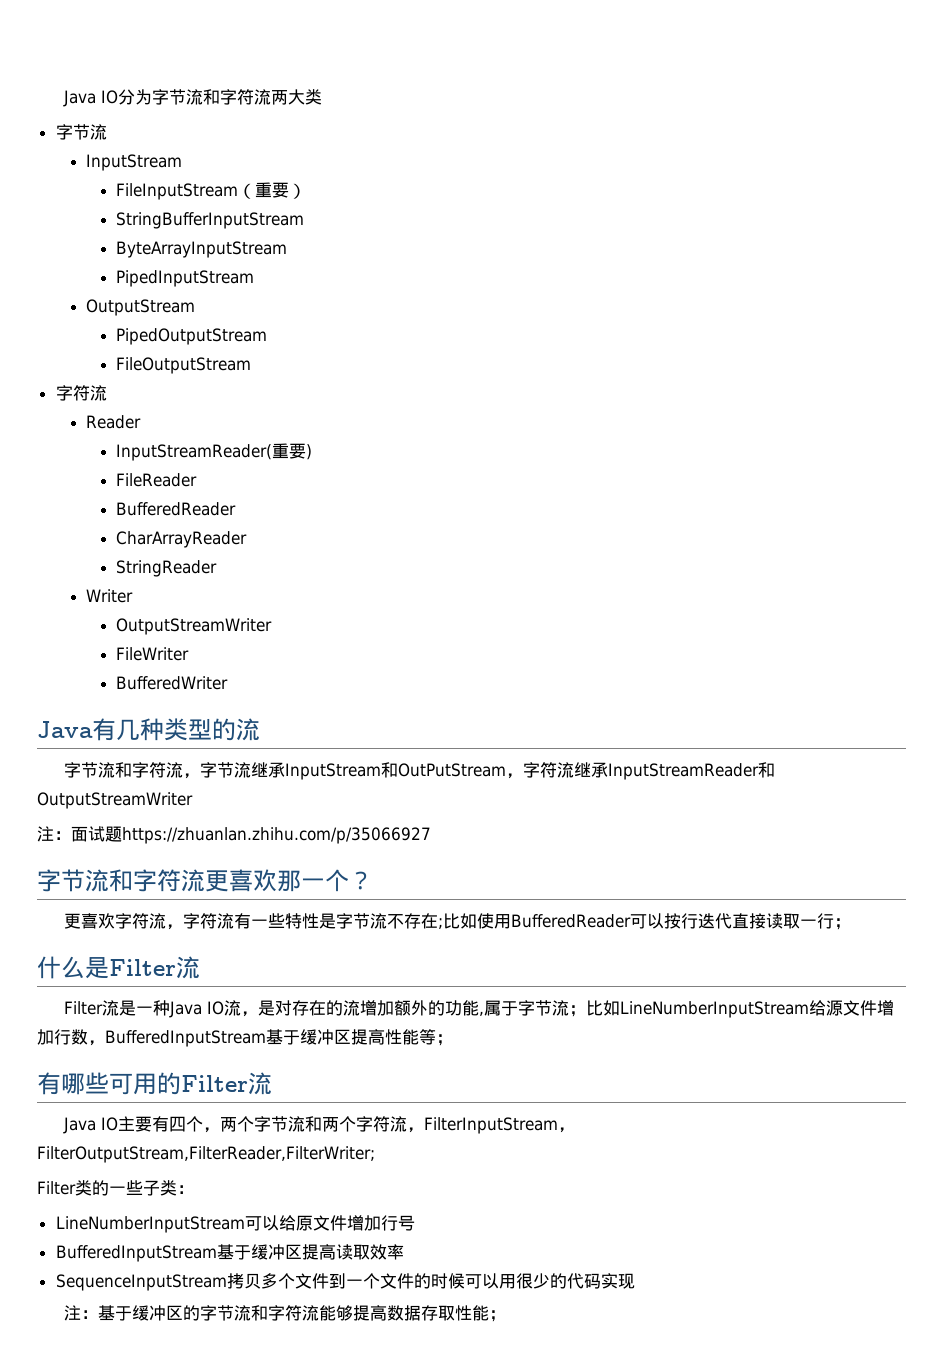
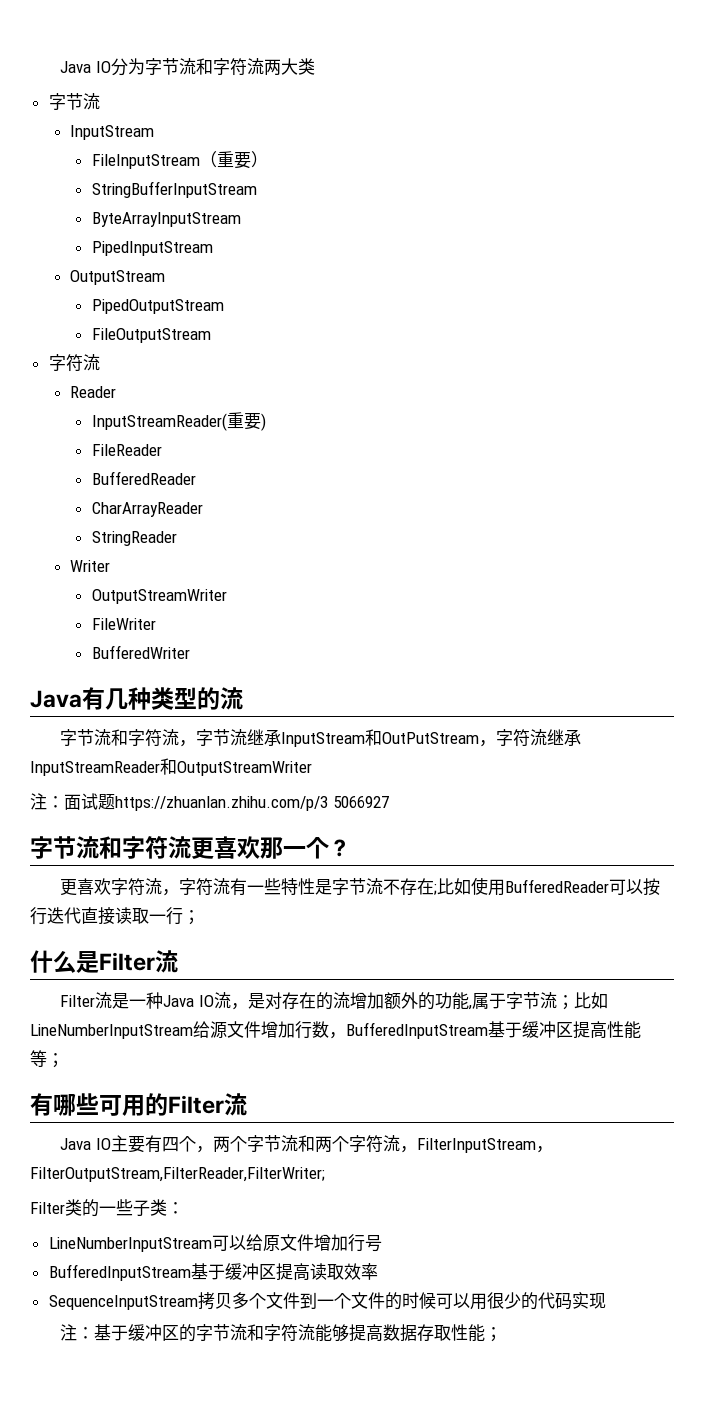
[122,827,431,844] https://zhuanlan.zhihu.com/p/35066927 -> [115,796,389,811] https://zhuanlan.zhihu.com/p/3 5066927

